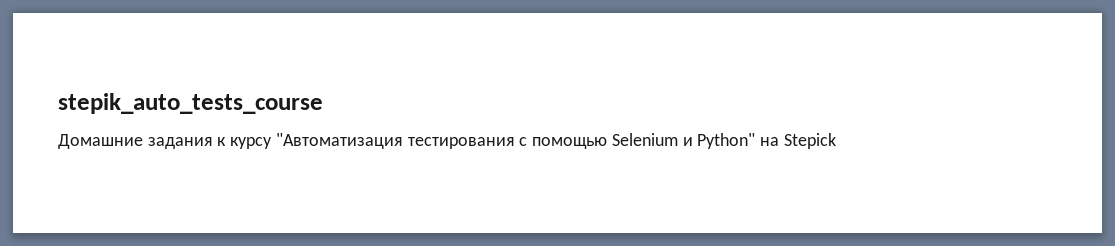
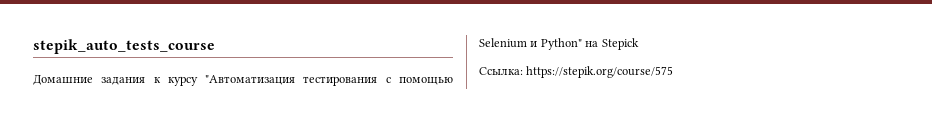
(836, 141) none -> [479,66,674,78] // Ссылка: https://stepik.org/course/575

